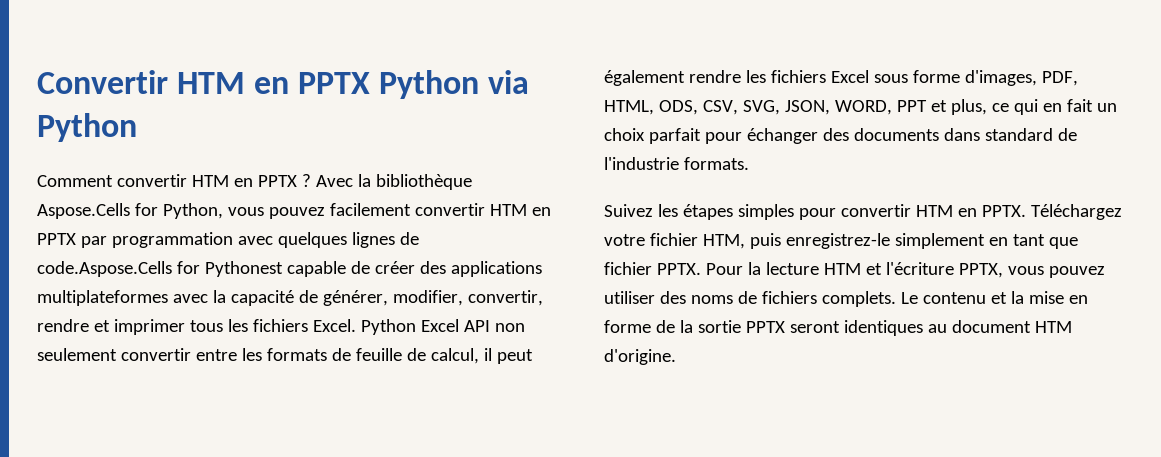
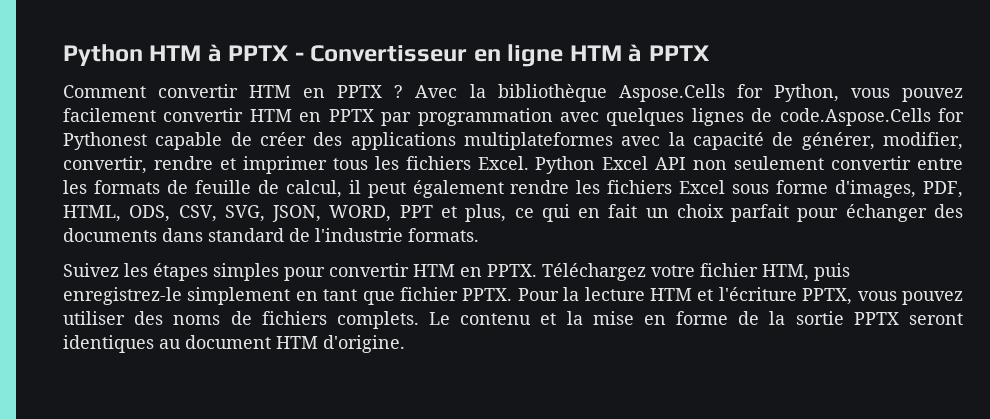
[37,70,530,99] [37,113,137,142] Convertir HTM en PPTX Python via Python -> [63,44,710,67] Python HTM à PPTX - Convertisseur en ligne HTM à PPTX

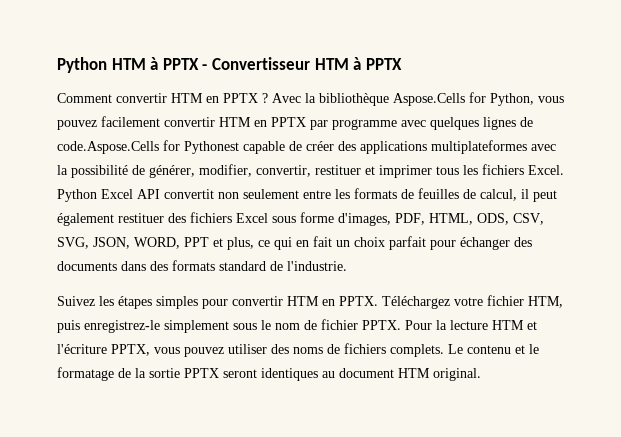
[473,44,564,67] en ligne -> (310, 63) none
[417,108,553,126] programmation -> [332,119,397,130] programme
[693,132,765,150] capacité -> [71,165,128,178] possibilité
[153,156,213,170] rendre -> [315,165,361,175] restituer
(687, 163) none -> [164,189,214,199] convertit
[831,156,912,170] convertir -> (299, 194) none
[194,180,251,194] feuille -> [418,188,459,199] feuilles
[510,180,601,194] rendre les -> [118,213,186,223] restituer des
[208,228,479,242] standard de l'industrie formats. -> [150,260,347,271] des formats standard de l'industrie.
[295,289,395,305] en tant que -> [233,320,317,330] sous le nom de
[566,311,729,325] la mise en forme -> [529,344,539,354] [57,367,114,381] le formatage
[323,335,405,353] d'origine. -> [433,368,481,381] original.

